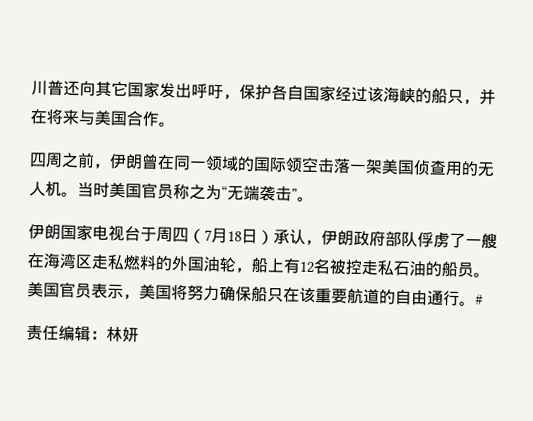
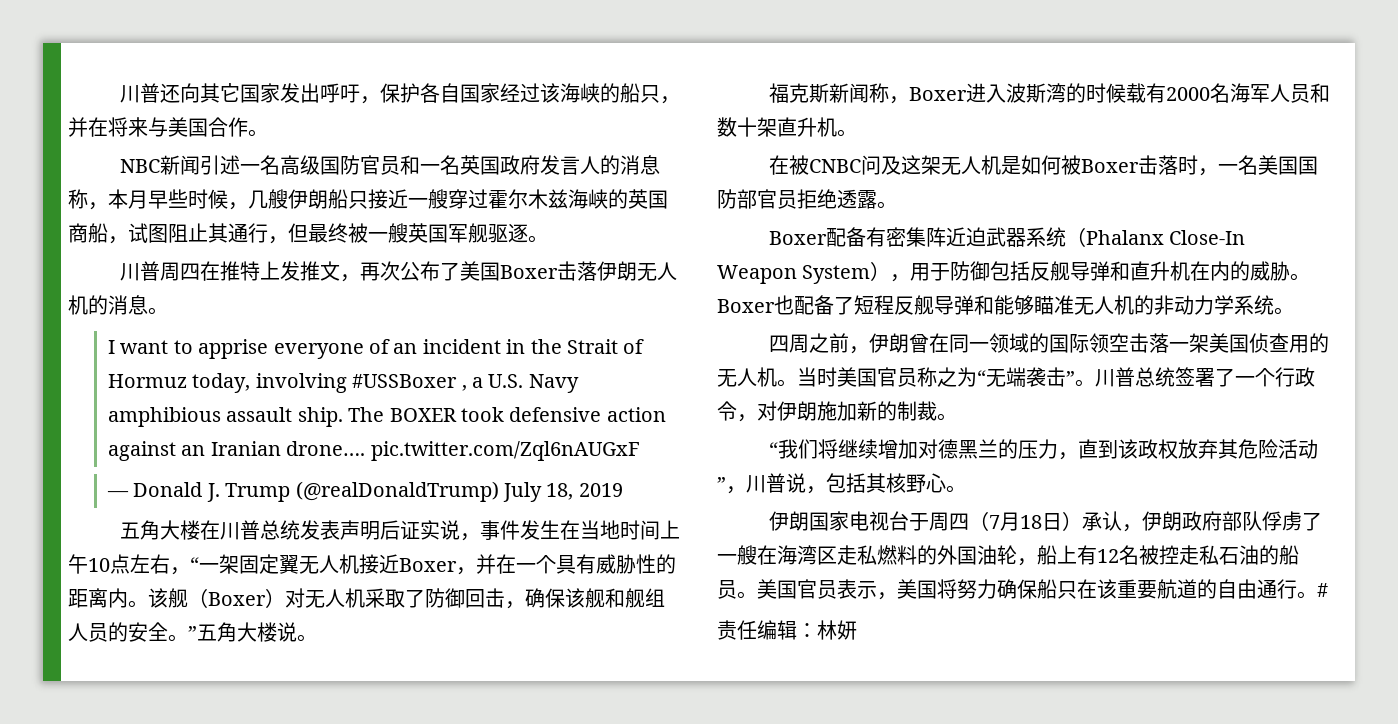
(175, 124) none -> [119,155,660,175] [68,189,668,210] [68,223,548,244] [119,261,677,282] [68,295,168,315] [107,339,645,359] [107,373,579,393] [107,407,666,427] [107,441,640,461] [106,481,623,502] [119,520,680,541] [68,554,676,575] [68,588,665,609] [68,622,317,642] [768,83,1330,104] [717,117,857,137] [768,155,1318,176] [717,189,897,209] [768,227,1246,247] [717,261,1311,284] [717,295,1294,315] // NBC新闻引述一名高级国防官员和一名英国政府发言人的消息称，本月早些时候，几艘伊朗船只接近一艘穿过霍尔木兹海峡的英国商船，试图阻止其通行，但最终被一艘英国军舰驱逐。 // 川普周四在推特上发推文，再次公布了美国Boxer击落伊朗无人机的消息。 // I want to apprise everyone of an incident in the Strait of Hormuz today, involving #USSBoxer , a U.S. Navy amphibious assault ship. The BOXER took defensive action against an Iranian drone…. pic.twitter.com/Zql6nAUGxF // — Donald J. Trump (@realDonaldTrump) July 18, 2019 // 五角大楼在川普总统发表声明后证实说，事件发生在当地时间上午10点左右，“一架固定翼无人机接近Boxer，并在一个具有威胁性的距离内。该舰（Boxer）对无人机采取了防御回击，确保该舰和舰组人员的安全。”五角大楼说。 // 福克斯新闻称，Boxer进入波斯湾的时候载有2000名海军人员和数十架直升机。 // 在被CNBC问及这架无人机是如何被Boxer击落时，一名美国国防部官员拒绝透露。 // Boxer配备有密集阵近迫武器系统（Phalanx Close-In Weapon System），用于防御包括反舰导弹和直升机在内的威胁。Boxer也配备了短程反舰导弹和能够瞄准无人机的非动力学系统。
(314, 199) none -> [1095,367,1315,387] [717,401,957,422] [768,439,1318,460] [717,473,966,494] 川普总统签署了一个行政令，对伊朗施加新的制裁。 // “我们将继续增加对德黑兰的压力，直到该政权放弃其危险活动”，川普说，包括其核野心。

